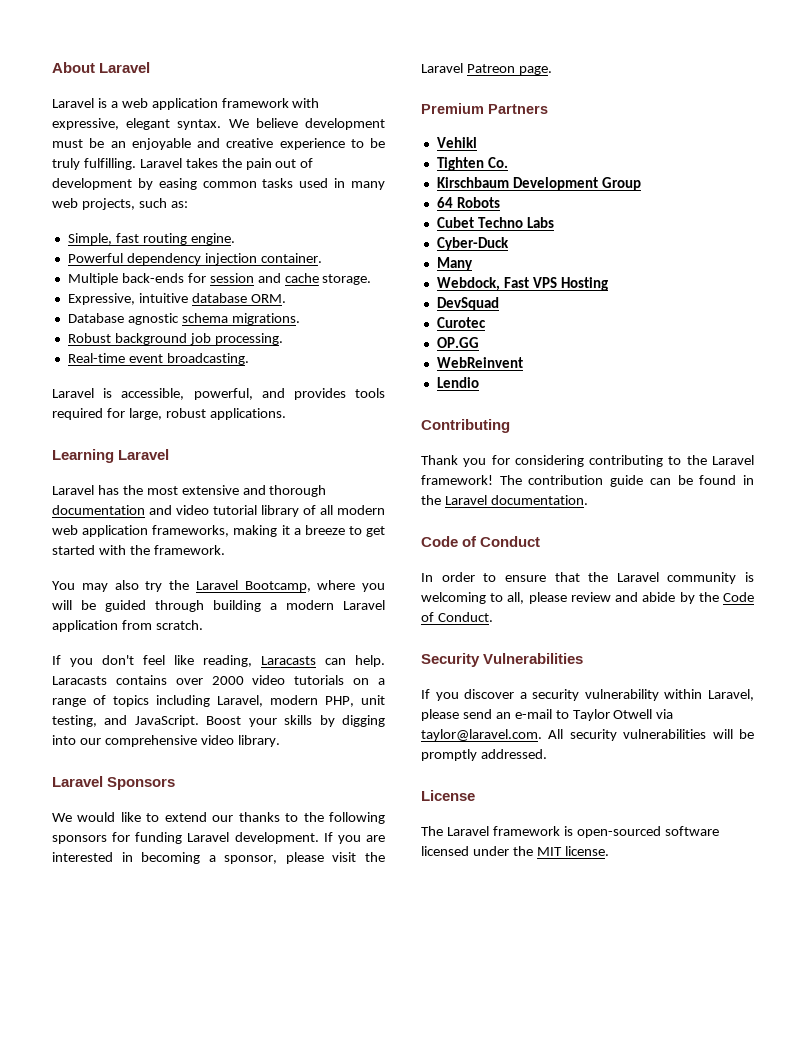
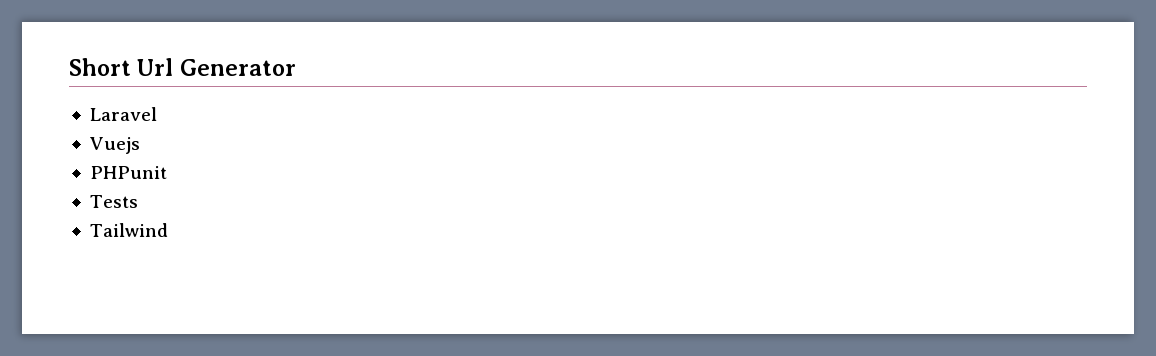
[52,62,151,73] [52,98,320,110] [52,118,385,130] [52,138,385,150] [52,158,314,170] [52,178,386,190] [52,198,188,210] [67,233,235,245] [67,253,322,265] [67,273,372,285] [67,293,286,305] [67,313,300,325] [67,333,283,345] [67,353,249,365] [52,388,385,400] [52,408,286,420] [52,449,170,463] [52,485,327,497] [52,505,385,517] [52,525,385,537] [52,545,225,555] [52,580,385,592] [52,600,385,612] [52,620,203,632] [52,655,385,667] [52,675,386,685] [52,695,385,707] [52,715,386,727] [52,735,280,747] [52,776,176,790] [52,812,386,824] [52,832,386,844] [52,852,385,864] [421,63,552,75] [421,103,548,114] [436,137,477,148] [436,157,508,171] [436,177,641,191] [436,197,500,208] [436,217,554,228] [436,237,509,251] [436,257,473,271] [436,277,608,291] [436,297,499,311] [436,317,486,328] [436,337,479,348] [436,357,523,368] [436,377,479,388] [421,419,510,433] [421,455,754,467] [421,475,754,487] [421,495,588,505] [421,536,541,547] [421,572,754,584] [421,592,754,604] [421,612,493,622] [421,653,584,667] [421,689,754,701] [421,709,674,721] [421,729,754,741] [421,749,547,761] [421,790,475,801] [421,826,719,838] [421,846,609,856] About Laravel // Laravel is a web application framework with expressive, elegant syntax. We believe development must be an enjoyable and creative experience to be truly fulfilling. Laravel takes the pain out of development by easing common tasks used in many web projects, such as: // Simple, fast routing engine. // Powerful dependency injection container. // Multiple back-ends for session and cache storage. // Expressive, intuitive database ORM. // Database agnostic schema migrations. // Robust background job processing. // Real-time event broadcasting. // Laravel is accessible, powerful, and provides tools required for large, robust applications. // Learning Laravel // Laravel has the most extensive and thorough documentation and video tutorial library of all modern web application frameworks, making it a breeze to get started with the framework. // You may also try the Laravel Bootcamp, where you will be guided through building a modern Laravel application from scratch. // If you don't feel like reading, Laracasts can help. Laracasts contains over 2000 video tutorials on a range of topics including Laravel, modern PHP, unit testing, and JavaScript. Boost your skills by digging into our comprehensive video library. // Laravel Sponsors // We would like to extend our thanks to the following sponsors for funding Laravel development. If you are interested in becoming a sponsor, please visit the Laravel Patreon page. // Premium Partners // Vehikl // Tighten Co. // Kirschbaum Development Group // 64 Robots // Cubet Techno Labs // Cyber-Duck // Many // Webdock, Fast VPS Hosting // DevSquad // Curotec // OP.GG // WebReinvent // Lendio // Contributing // Thank you for considering contributing to the Laravel framework! The contribution guide can be found in the Laravel documentation. // Code of Conduct // In order to ensure that the Laravel community is welcoming to all, please review and abide by the Code of Conduct. // Security Vulnerabilities // If you discover a security vulnerability within Laravel, please send an e-mail to Taylor Otwell via taylor@laravel.com. All security vulnerabilities will be promptly addressed. // License // The Laravel framework is open-sourced software licensed under the MIT license. -> [69,58,296,76] [89,107,157,121] [89,137,140,154] [89,166,167,179] [89,195,138,208] [89,223,168,237] Short Url Generator // Laravel // Vuejs // PHPunit // Tests // Tailwind

